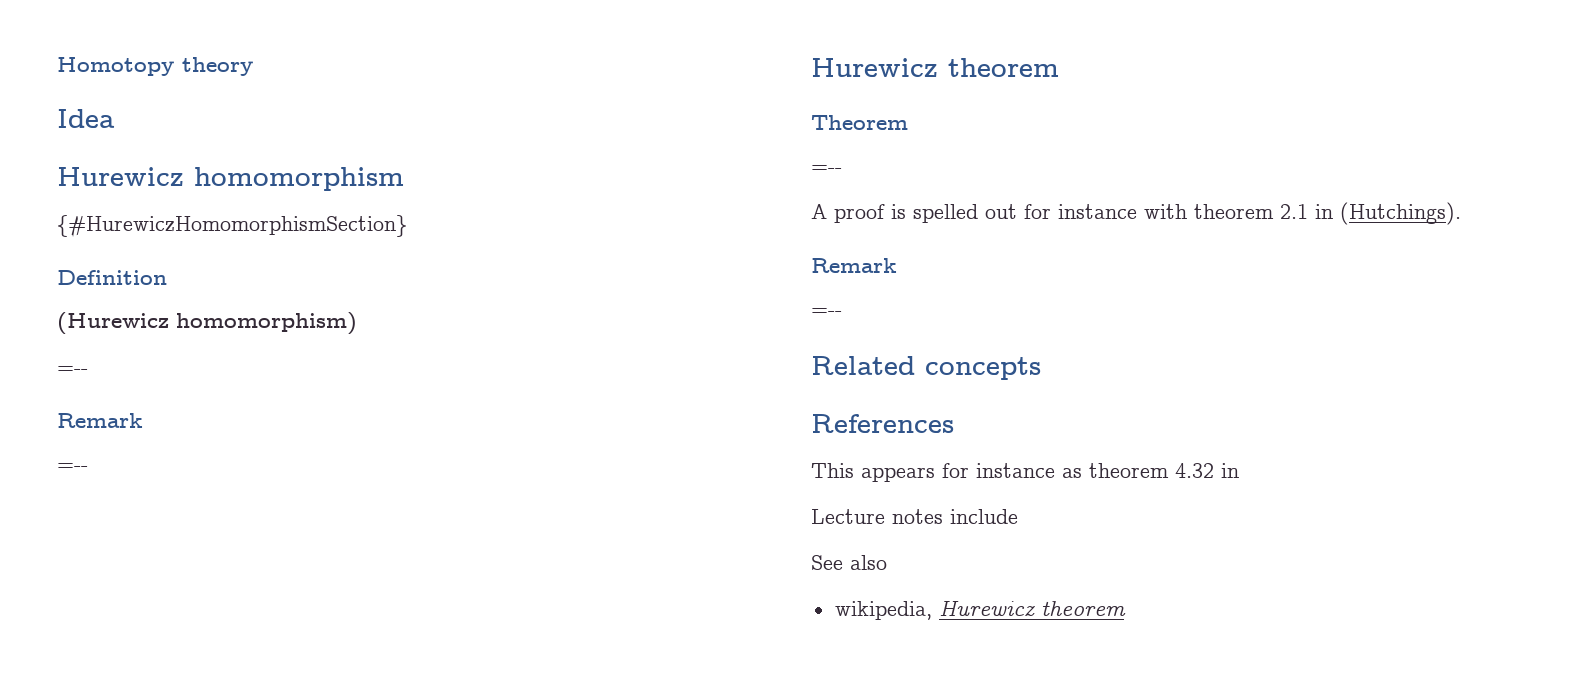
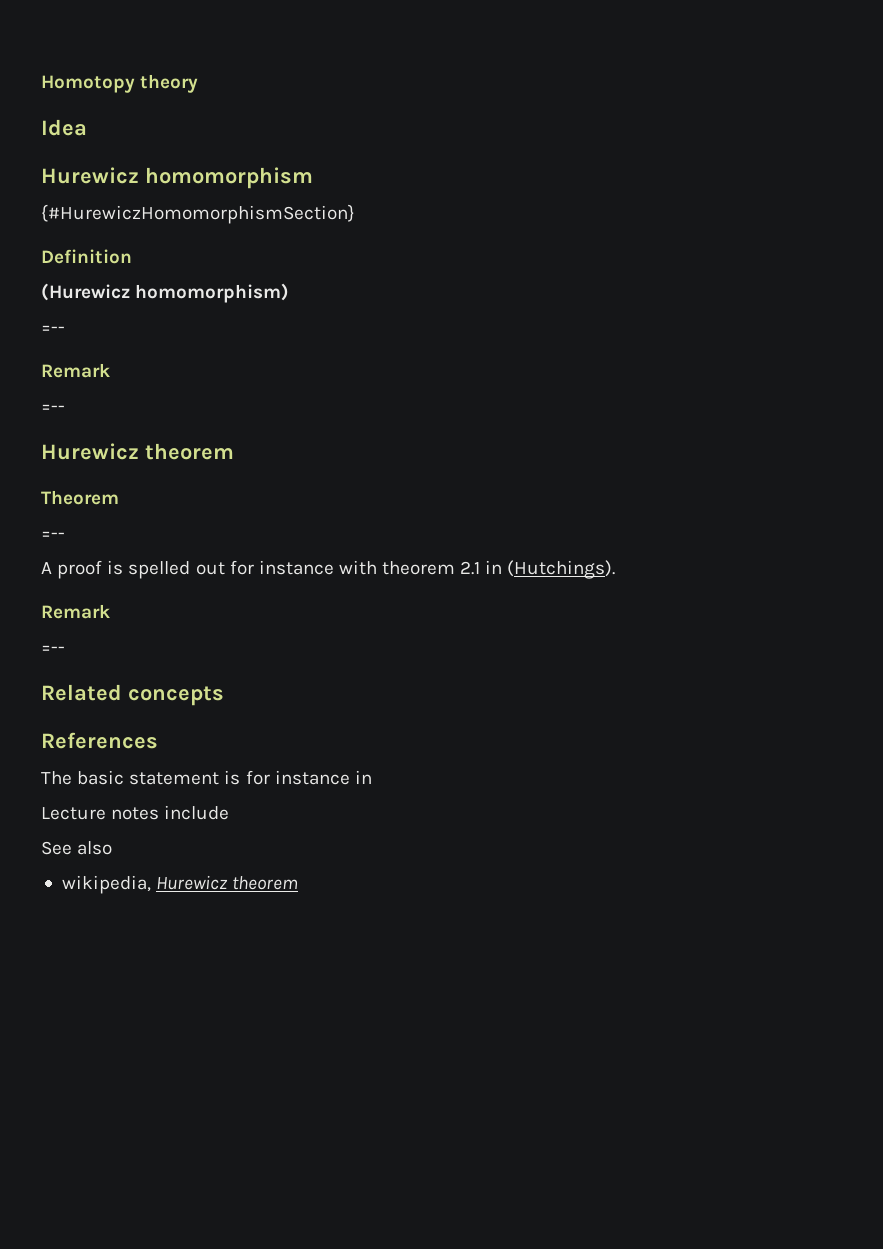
[811,463,1214,482] This appears for instance as theorem 4.32 -> [41,770,350,785] The basic statement is for instance

